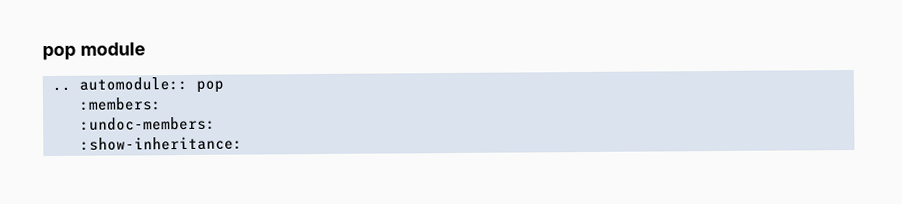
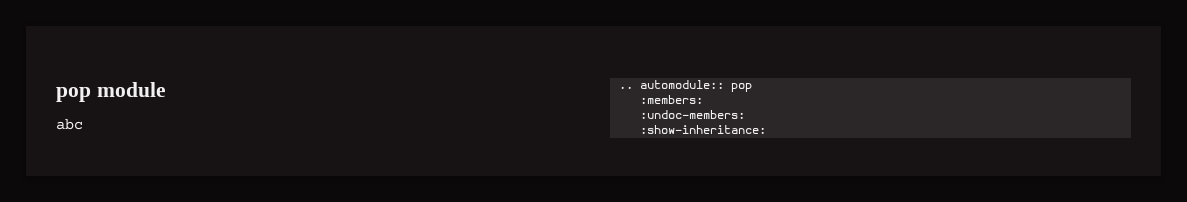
(146, 49) none -> [56,119,83,130] // abc

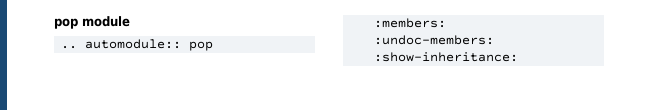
[56,119,83,130] // abc -> (130, 21) none

